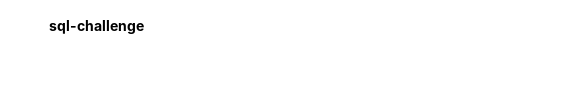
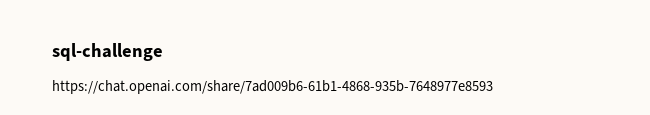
(144, 27) none -> [52,80,493,94] // https://chat.openai.com/share/7ad009b6-61b1-4868-935b-7648977e8593

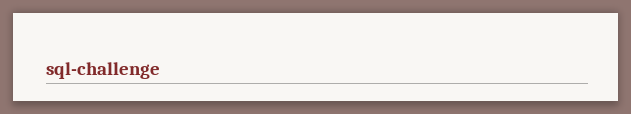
[52,80,493,94] // https://chat.openai.com/share/7ad009b6-61b1-4868-935b-7648977e8593 -> (160, 70) none

